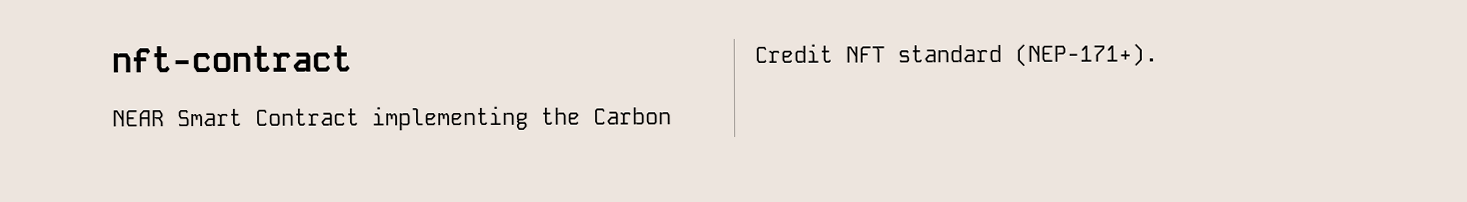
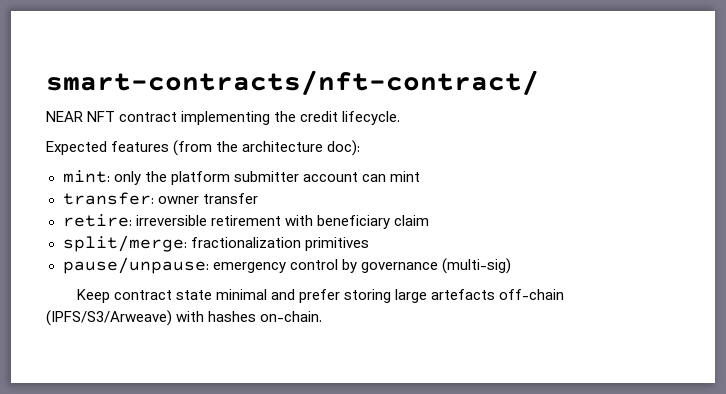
[111,45,352,73] nft-contract -> [46,70,539,95] smart-contracts/nft-contract/
[177,105,672,131] [754,43,1158,67] Smart Contract implementing the Carbon Credit NFT standard (NEP-171+). -> [87,111,401,125] [46,140,361,156] [62,170,420,185] [62,192,258,205] [62,214,429,229] [62,235,369,252] [62,257,511,274] [76,289,565,303] [46,310,323,326] NFT contract implementing the credit lifecycle. // Expected features (from the architecture doc): // mint: only the platform submitter account can mint // transfer: owner transfer // retire: irreversible retirement with beneficiary claim // split/merge: fractionalization primitives // pause/unpause: emergency control by governance (multi-sig) // Keep contract state minimal and prefer storing large artefacts off-chain (IPFS/S3/Arweave) with hashes on-chain.

